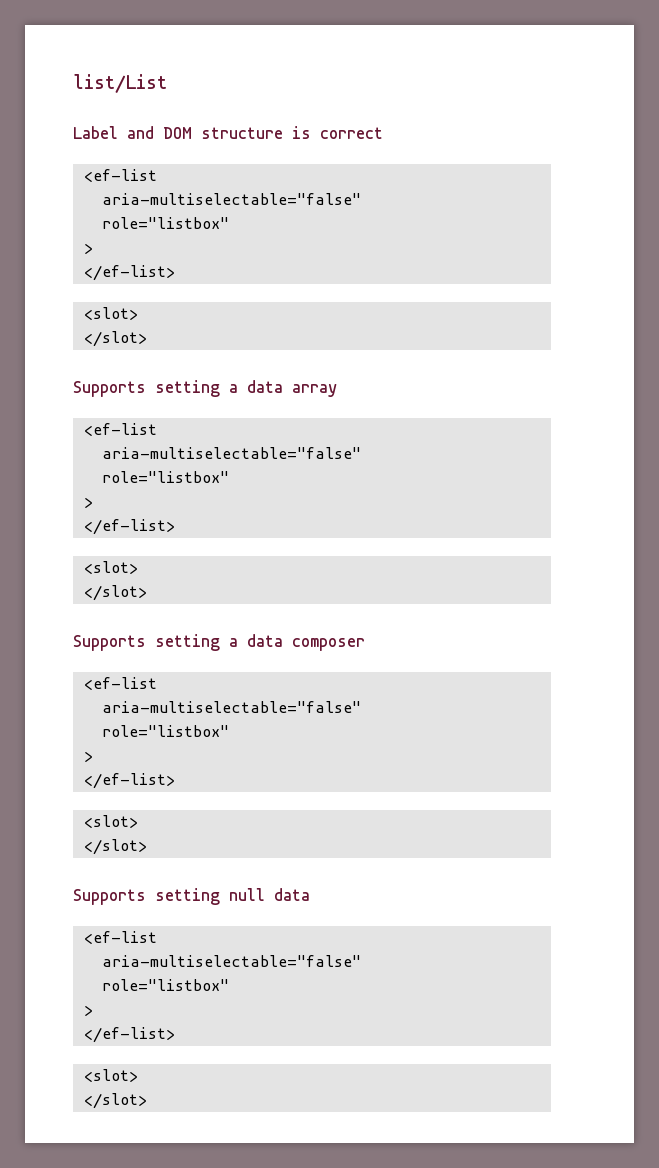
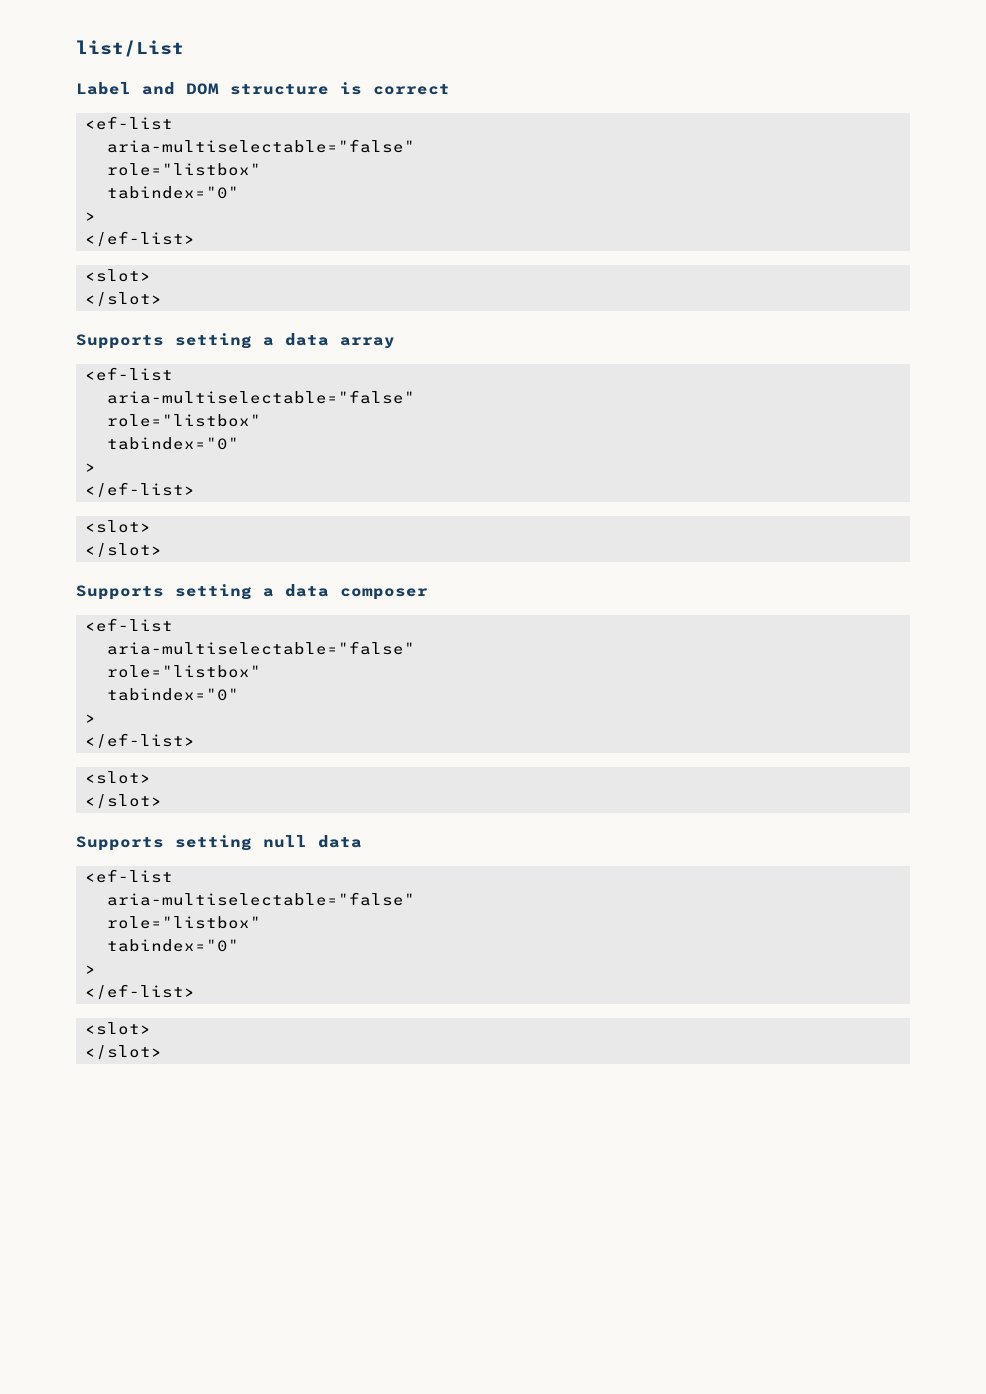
(229, 223) none -> [107,186,239,199] // tabindex="0"
(229, 477) none -> [107,437,239,450] // tabindex="0"
(229, 731) none -> [107,688,239,701] // tabindex="0"
(229, 985) none -> [107,939,239,952] // tabindex="0"

